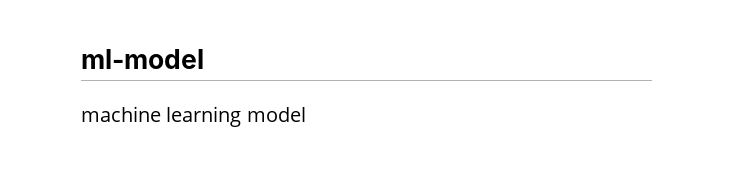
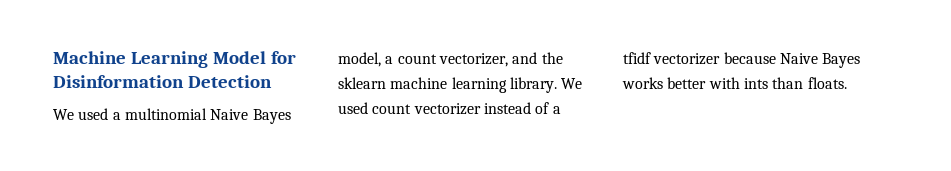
[81,49,204,69] [81,106,306,127] ml-model // machine learning model -> [53,51,296,68] [53,75,272,88] [53,108,291,124] [338,52,563,67] [338,77,583,93] [338,102,561,115] [623,52,861,68] [622,77,847,89] Machine Learning Model for Disinformation Detection // We used a multinomial Naive Bayes model, a count vectorizer, and the sklearn machine learning library. We used count vectorizer instead of a tfidf vectorizer because Naive Bayes works better with ints than floats.

